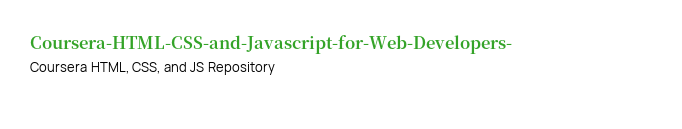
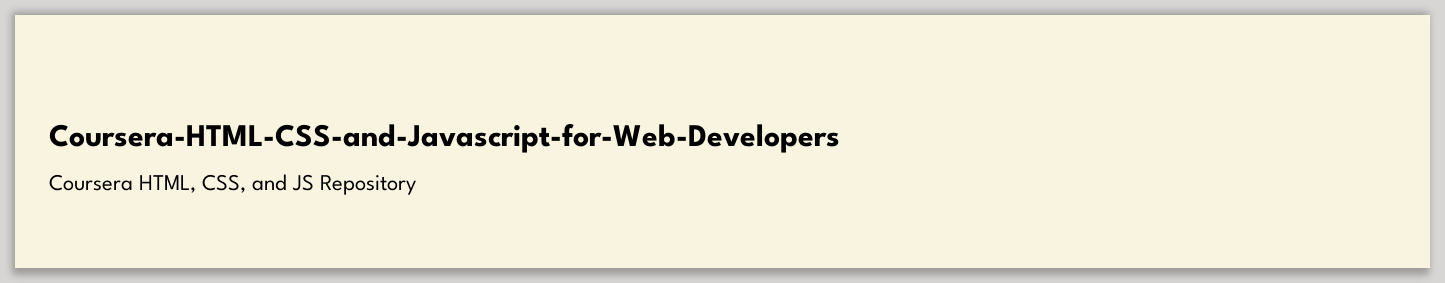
[30,35,512,54] Coursera-HTML-CSS-and-Javascript-for-Web-Developers- -> [49,123,840,153] Coursera-HTML-CSS-and-Javascript-for-Web-Developers

